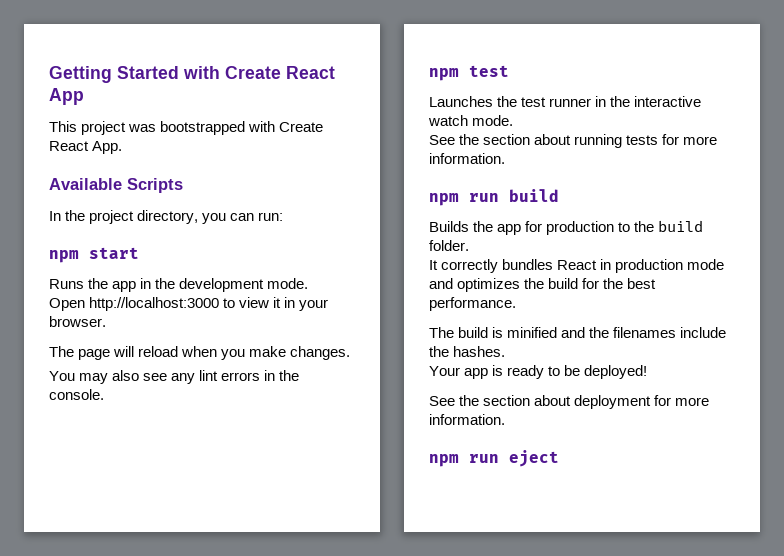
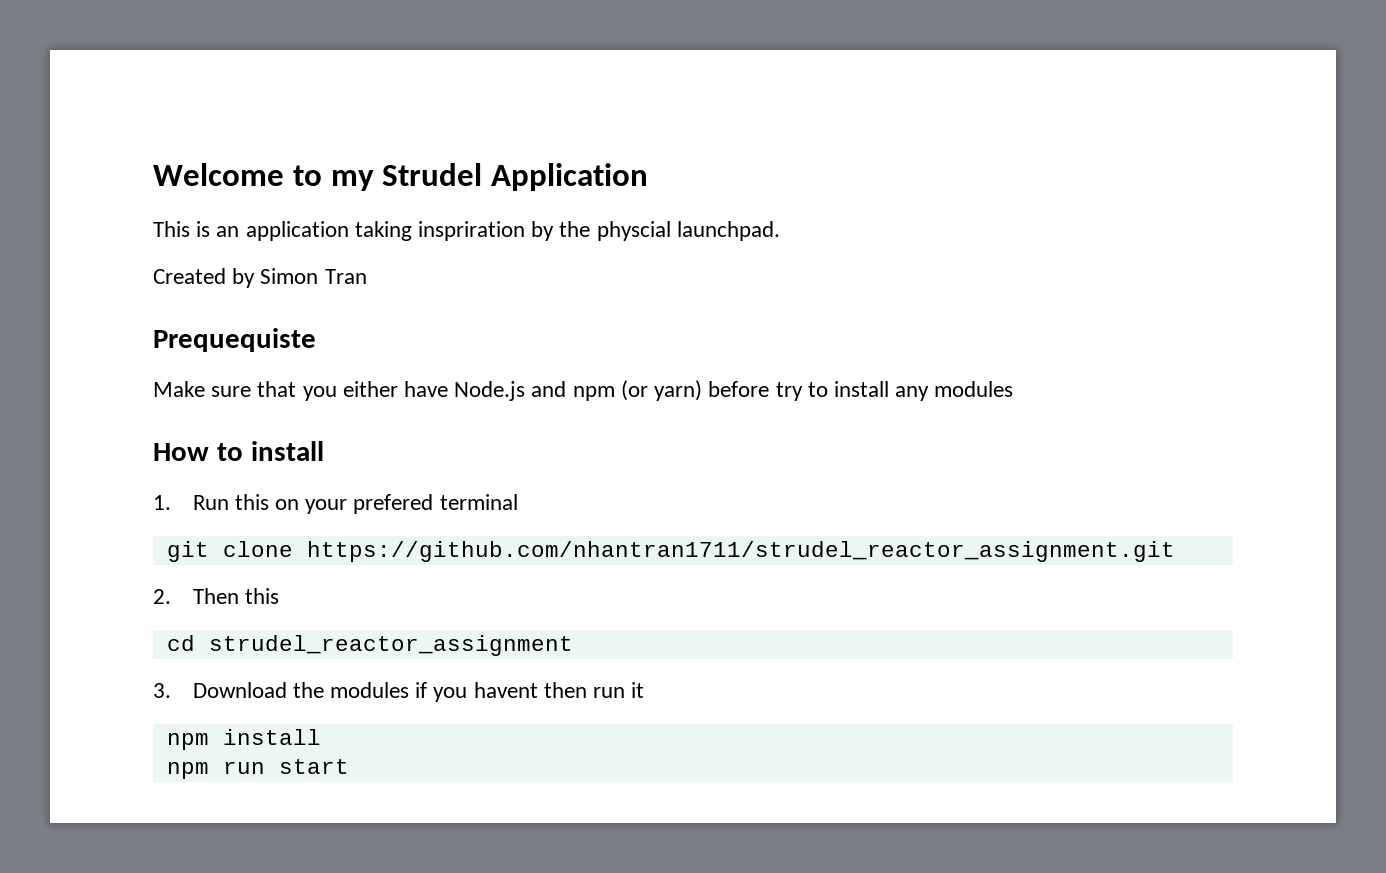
[49,66,335,83] [49,88,84,105] [49,121,324,135] [49,141,123,154] [49,178,183,193] [49,210,284,224] [49,247,139,263] [49,278,309,292] [49,297,329,311] [49,316,106,327] [49,346,351,360] [49,370,300,384] [49,389,104,400] [429,65,509,81] [429,96,702,107] [428,115,514,126] [429,134,718,148] [429,153,505,164] [429,189,559,206] [429,220,704,235] [429,240,469,251] [429,259,725,273] [429,278,657,292] [429,297,516,311] [429,327,727,338] [429,346,506,357] [429,365,648,379] [429,395,710,409] [429,414,505,425] [429,450,559,467] Getting Started with Create React App // This project was bootstrapped with Create React App. // Available Scripts // In the project directory, you can run: // npm start // Runs the app in the development mode. // Open http://localhost:3000 to view it in your browser. // The page will reload when you make changes. // You may also see any lint errors in the console. // npm test // Launches the test runner in the interactive watch mode. // See the section about running tests for more information. // npm run build // Builds the app for production to the build folder. // It correctly bundles React in production mode and optimizes the build for the best performance. // The build is minified and the filenames include the hashes. // Your app is ready to be deployed! // See the section about deployment for more information. // npm run eject -> [153,163,649,191] [153,221,780,241] [153,268,367,288] [153,328,316,352] [153,380,1014,401] [153,441,324,461] [153,494,518,514] [166,541,1175,562] [153,588,279,604] [166,635,573,656] [153,682,645,702] [166,729,321,750] [166,759,349,779] Welcome to my Strudel Application // This is an application taking inspriration by the physcial launchpad. // Created by Simon Tran // Prequequiste // Make sure that you either have Node.js and npm (or yarn) before try to install any modules // How to install // 1. Run this on your prefered terminal // git clone https://github.com/nhantran1711/strudel_reactor_assignment.git // 2. Then this // cd strudel_reactor_assignment // 3. Download the modules if you havent then run it // npm install // npm run start

